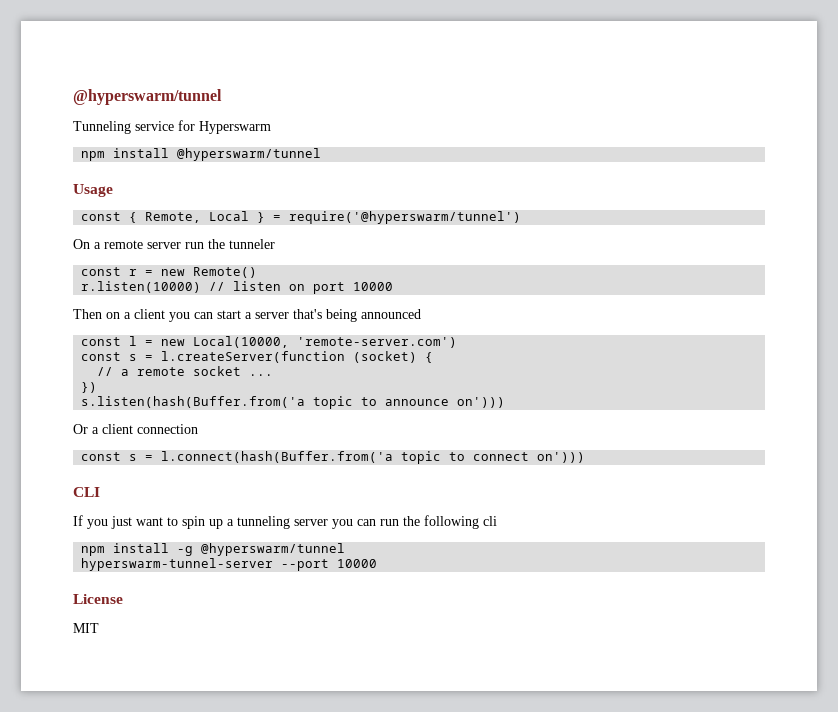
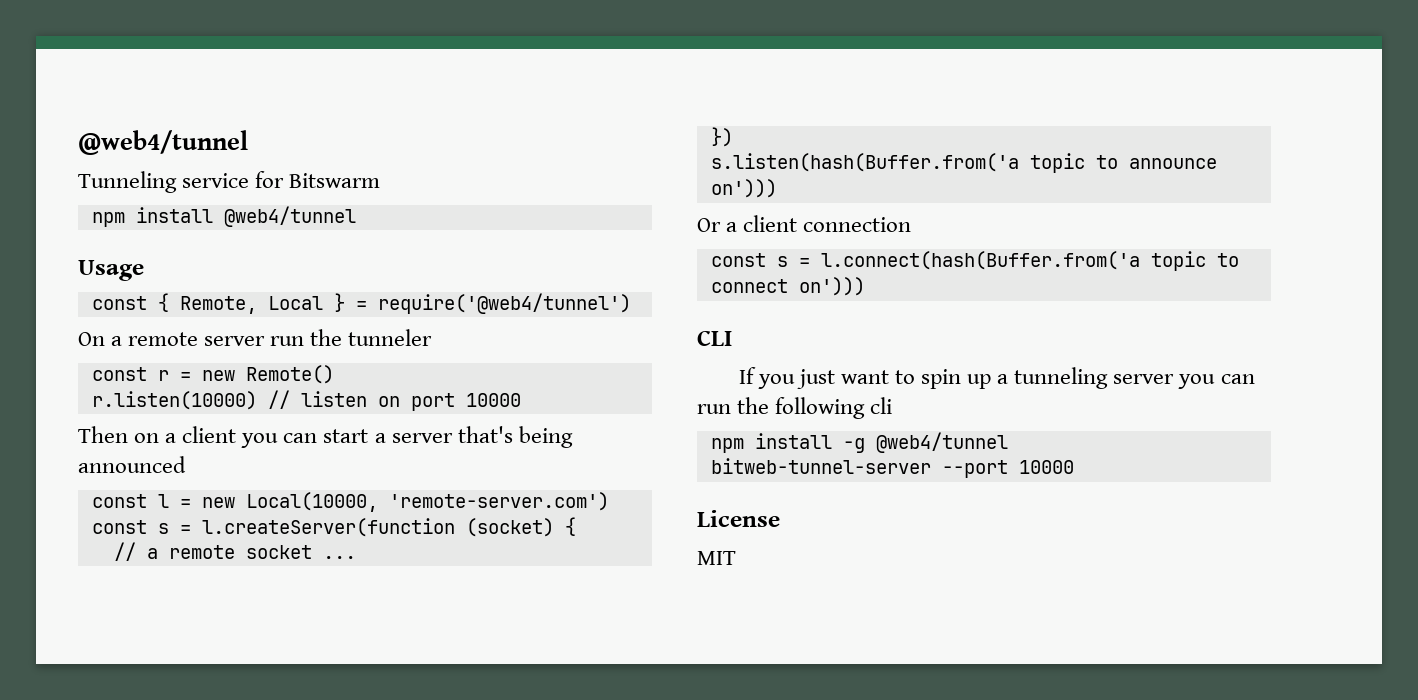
[73,89,222,105] @hyperswarm/tunnel -> [78,130,248,155] @web4/tunnel
[199,121,271,134] [81,148,322,161] Hyperswarm // npm install @hyperswarm/tunnel -> [289,173,381,188] [91,206,356,227] Bitswarm // npm install @web4/tunnel
[289,211,522,224] require('@hyperswarm/tunnel') -> [377,293,631,314] require('@web4/tunnel')
[201,543,346,556] [81,558,274,571] @hyperswarm/tunnel // hyperswarm-tunnel-server -> [875,432,1008,453] [710,458,931,474] @web4/tunnel // bitweb-tunnel-server

